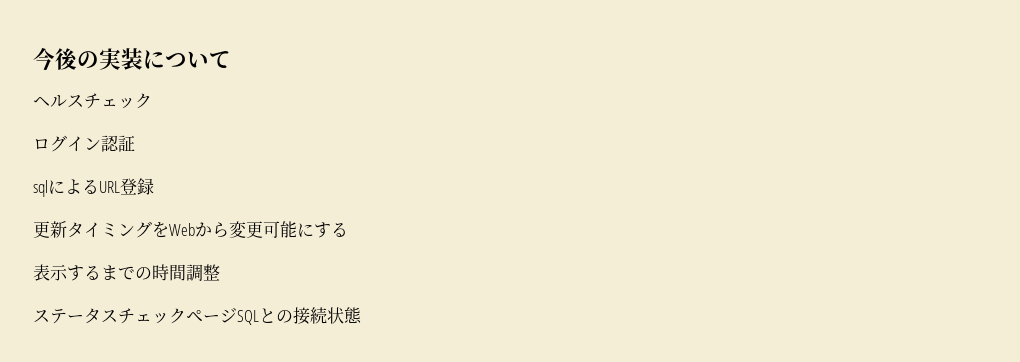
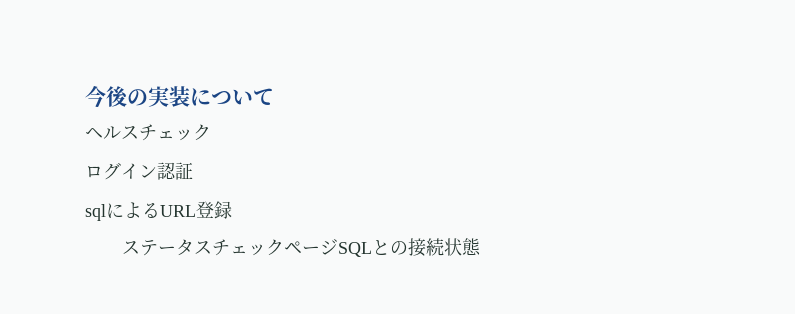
[33,221,348,238] [33,264,220,281] // 更新タイミングをWebから変更可能にする // 表示するまでの時間調整 -> (232, 210) none

